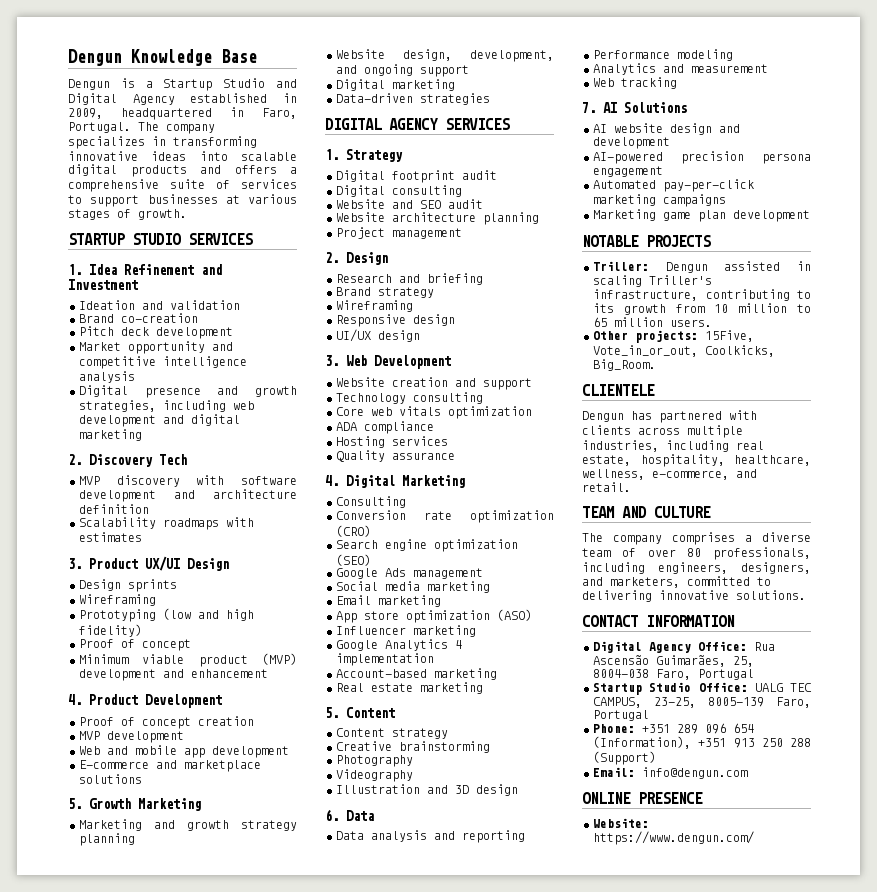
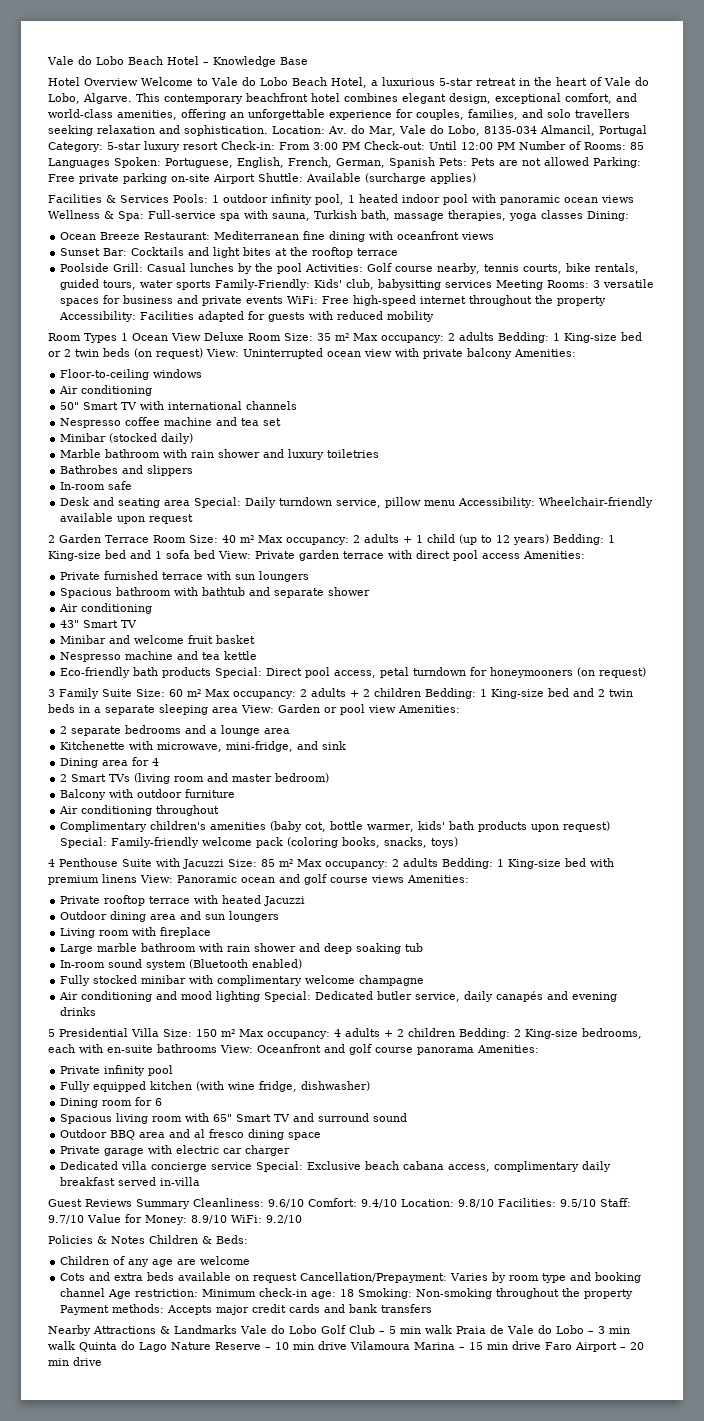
[68,49,257,66] [68,78,297,91] [68,93,297,105] [68,107,297,120] [68,122,215,134] [68,136,257,149] [68,151,297,161] [68,164,297,177] [68,179,297,192] [68,194,297,207] [68,209,187,220] [68,233,253,245] [68,264,222,275] [68,279,138,290] [79,300,240,310] [79,313,198,323] [79,326,233,339] [79,341,233,354] [79,356,247,369] [79,371,135,383] [79,385,297,398] [79,400,254,412] [79,414,240,427] [79,429,142,441] [68,454,187,467] [79,475,297,487] [79,489,297,502] [79,504,149,514] [79,517,254,530] [79,532,142,542] [68,556,229,571] [79,579,177,592] [79,594,156,606] [79,608,254,622] [79,624,142,637] [79,639,191,651] [79,653,297,667] [79,669,268,681] [68,694,222,708] [79,716,254,729] [79,731,184,743] [79,745,289,758] [79,760,261,772] [79,774,142,784] [68,798,201,811] [79,819,297,831] [79,833,135,846] [336,49,554,62] [336,64,469,77] [336,79,455,91] [336,93,490,105] [325,118,510,130] [325,149,403,162] [336,170,497,183] [336,185,462,197] [336,199,483,209] [336,212,539,225] [336,227,462,239] [325,252,388,265] [336,273,483,285] [336,287,434,298] [336,300,413,312] [336,314,455,327] [336,329,420,342] [325,355,451,369] [336,377,532,390] [336,392,483,404] [336,406,532,419] [336,421,434,434] [336,436,448,448] [336,450,455,462] [325,475,465,488] [336,496,406,508] [336,510,554,523] [336,525,371,537] [336,539,518,552] [336,554,371,566] [336,568,483,579] [336,581,490,593] [336,595,441,607] [336,609,532,623] [336,625,476,637] [336,639,462,651] [336,653,434,666] [336,668,497,680] [336,682,483,694] [325,707,395,718] [336,728,448,739] [336,741,490,753] [336,755,413,767] [336,769,413,782] [336,784,518,796] [325,809,374,821] [336,830,525,843] [593,49,733,61] [593,63,768,75] [593,77,677,89] [582,102,687,113] [593,123,740,135] [593,137,670,149] [593,151,811,164] [593,166,663,177] [593,179,754,192] [593,194,726,207] [593,209,810,222] [582,235,711,247] [593,261,811,273] [593,275,712,287] [593,289,811,301] [593,303,811,315] [593,317,712,327] [593,330,754,343] [593,345,775,357] [593,359,656,371] [582,384,655,396] [582,410,757,423] [582,425,743,438] [582,440,764,452] [582,454,811,467] [582,469,757,480] [582,482,631,492] [582,506,711,518] [582,532,811,545] [582,547,811,560] [582,562,811,574] [582,576,771,588] [582,590,806,602] [582,615,735,627] [593,641,775,653] [593,655,754,667] [593,669,754,680] [593,682,812,695] [593,697,811,708] [593,710,649,721] [593,723,754,734] [593,736,811,749] [593,751,656,765] [593,767,748,779] [582,792,703,804] [593,818,649,828] [593,831,754,845] Dengun Knowledge Base // Dengun is a Startup Studio and Digital Agency established in 2009, headquartered in Faro, Portugal. The company specializes in transforming innovative ideas into scalable digital products and offers a comprehensive suite of services to support businesses at various stages of growth. // STARTUP STUDIO SERVICES // 1. Idea Refinement and Investment // Ideation and validation // Brand co-creation // Pitch deck development // Market opportunity and competitive intelligence analysis // Digital presence and growth strategies, including web development and digital marketing // 2. Discovery Tech // MVP discovery with software development and architecture definition // Scalability roadmaps with estimates // 3. Product UX/UI Design // Design sprints // Wireframing // Prototyping (low and high fidelity) // Proof of concept // Minimum viable product (MVP) development and enhancement // 4. Product Development // Proof of concept creation // MVP development // Web and mobile app development // E-commerce and marketplace solutions // 5. Growth Marketing // Marketing and growth strategy planning // Website design, development, and ongoing support // Digital marketing // Data-driven strategies // DIGITAL AGENCY SERVICES // 1. Strategy // Digital footprint audit // Digital consulting // Website and SEO audit // Website architecture planning // Project management // 2. Design // Research and briefing // Brand strategy // Wireframing // Responsive design // UI/UX design // 3. Web Development // Website creation and support // Technology consulting // Core web vitals optimization // ADA compliance // Hosting services // Quality assurance // 4. Digital Marketing // Consulting // Conversion rate optimization (CRO) // Search engine optimization (SEO) // Google Ads management // Social media marketing // Email marketing // App store optimization (ASO) // Influencer marketing // Google Analytics 4 implementation // Account-based marketing // Real estate marketing // 5. Content // Content strategy // Creative brainstorming // Photography // Videography // Illustration and 3D design // 6. Data // Data analysis and reporting // Performance modeling // Analytics and measurement // Web tracking // 7. AI Solutions // AI website design and development // AI-powered precision persona engagement // Automated pay-per-click marketing campaigns // Marketing game plan development // NOTABLE PROJECTS // Triller: Dengun assisted in scaling Triller's infrastructure, contributing to its growth from 10 million to 65 million users. // Other projects: 15Five, Vote_in_or_out, Coolkicks, Big_Room. // CLIENTELE // Dengun has partnered with clients across multiple industries, including real estate, hospitality, healthcare, wellness, e-commerce, and retail. // TEAM AND CULTURE // The company comprises a diverse team of over 80 professionals, including engineers, designers, and marketers, committed to delivering innovative solutions. // CONTACT INFORMATION // Digital Agency Office: Rua Ascensão Guimarães, 25, 8004-038 Faro, Portugal // Startup Studio Office: UALG TEC CAMPUS, 23-25, 8005-139 Faro, Portugal // Phone: +351 289 096 654 (Information), +351 913 250 288 (Support) // Email: info@dengun.com // ONLINE PRESENCE // Website: https://www.dengun.com/ -> [47,56,308,67] [48,77,649,88] [48,93,637,104] [48,109,630,120] [48,125,647,136] [48,141,644,152] [48,157,641,168] [48,173,476,184] [48,194,634,205] [48,210,629,221] [60,231,495,242] [60,247,399,258] [60,263,640,274] [60,279,655,290] [60,295,607,306] [59,311,435,322] [48,332,642,343] [48,348,576,359] [60,369,203,380] [59,385,153,396] [60,401,298,410] [60,417,282,428] [60,433,194,444] [60,449,380,460] [60,465,194,476] [60,481,133,490] [60,497,654,508] [60,513,194,524] [48,534,615,545] [48,550,585,561] [60,571,310,582] [60,587,371,598] [59,603,153,614] [60,620,138,628] [60,635,256,644] [60,651,258,662] [60,667,647,678] [48,688,633,699] [48,704,460,715] [60,725,291,736] [60,741,347,752] [60,757,160,768] [60,773,330,784] [60,789,236,800] [59,805,220,816] [60,821,611,832] [60,837,459,848] [48,858,614,869] [48,874,469,885] [60,895,306,906] [60,911,280,922] [60,927,212,938] [60,943,424,954] [60,959,303,970] [60,975,425,986] [59,991,618,1002] [60,1007,97,1016] [48,1028,642,1039] [48,1044,539,1055] [60,1065,174,1076] [60,1081,371,1092] [60,1097,163,1108] [60,1113,408,1124] [60,1129,322,1140] [60,1145,291,1156] [60,1161,612,1172] [60,1177,201,1186] [48,1198,631,1209] [48,1214,302,1225] [48,1235,248,1244] [60,1256,251,1267] [60,1272,642,1283] [60,1288,634,1299] [60,1304,433,1315] [48,1325,630,1336] [48,1341,644,1352] [48,1357,102,1366] Vale do Lobo Beach Hotel – Knowledge Base // Hotel Overview Welcome to Vale do Lobo Beach Hotel, a luxurious 5-star retreat in the heart of Vale do Lobo, Algarve. This contemporary beachfront hotel combines elegant design, exceptional comfort, and world-class amenities, offering an unforgettable experience for couples, families, and solo travellers seeking relaxation and sophistication. Location: Av. do Mar, Vale do Lobo, 8135-034 Almancil, Portugal Category: 5-star luxury resort Check-in: From 3:00 PM Check-out: Until 12:00 PM Number of Rooms: 85 Languages Spoken: Portuguese, English, French, German, Spanish Pets: Pets are not allowed Parking: Free private parking on-site Airport Shuttle: Available (surcharge applies) // Facilities & Services Pools: 1 outdoor infinity pool, 1 heated indoor pool with panoramic ocean views Wellness & Spa: Full-service spa with sauna, Turkish bath, massage therapies, yoga classes Dining: // Ocean Breeze Restaurant: Mediterranean fine dining with oceanfront views // Sunset Bar: Cocktails and light bites at the rooftop terrace // Poolside Grill: Casual lunches by the pool Activities: Golf course nearby, tennis courts, bike rentals, guided tours, water sports Family-Friendly: Kids' club, babysitting services Meeting Rooms: 3 versatile spaces for business and private events WiFi: Free high-speed internet throughout the property Accessibility: Facilities adapted for guests with reduced mobility // Room Types 1 Ocean View Deluxe Room Size: 35 m² Max occupancy: 2 adults Bedding: 1 King-size bed or 2 twin beds (on request) View: Uninterrupted ocean view with private balcony Amenities: // Floor-to-ceiling windows // Air conditioning // 50" Smart TV with international channels // Nespresso coffee machine and tea set // Minibar (stocked daily) // Marble bathroom with rain shower and luxury toiletries // Bathrobes and slippers // In-room safe // Desk and seating area Special: Daily turndown service, pillow menu Accessibility: Wheelchair-friendly available upon request // 2 Garden Terrace Room Size: 40 m² Max occupancy: 2 adults + 1 child (up to 12 years) Bedding: 1 King-size bed and 1 sofa bed View: Private garden terrace with direct pool access Amenities: // Private furnished terrace with sun loungers // Spacious bathroom with bathtub and separate shower // Air conditioning // 43" Smart TV // Minibar and welcome fruit basket // Nespresso machine and tea kettle // Eco-friendly bath products Special: Direct pool access, petal turndown for honeymooners (on request) // 3 Family Suite Size: 60 m² Max occupancy: 2 adults + 2 children Bedding: 1 King-size bed and 2 twin beds in a separate sleeping area View: Garden or pool view Amenities: // 2 separate bedrooms and a lounge area // Kitchenette with microwave, mini-fridge, and sink // Dining area for 4 // 2 Smart TVs (living room and master bedroom) // Balcony with outdoor furniture // Air conditioning throughout // Complimentary children's amenities (baby cot, bottle warmer, kids' bath products upon request) Special: Family-friendly welcome pack (coloring books, snacks, toys) // 4 Penthouse Suite with Jacuzzi Size: 85 m² Max occupancy: 2 adults Bedding: 1 King-size bed with premium linens View: Panoramic ocean and golf course views Amenities: // Private rooftop terrace with heated Jacuzzi // Outdoor dining area and sun loungers // Living room with fireplace // Large marble bathroom with rain shower and deep soaking tub // In-room sound system (Bluetooth enabled) // Fully stocked minibar with complimentary welcome champagne // Air conditioning and mood lighting Special: Dedicated butler service, daily canapés and evening drinks // 5 Presidential Villa Size: 150 m² Max occupancy: 4 adults + 2 children Bedding: 2 King-size bedrooms, each with en-suite bathrooms View: Oceanfront and golf course panorama Amenities: // Private infinity pool // Fully equipped kitchen (with wine fridge, dishwasher) // Dining room for 6 // Spacious living room with 65" Smart TV and surround sound // Outdoor BBQ area and al fresco dining space // Private garage with electric car charger // Dedicated villa concierge service Special: Exclusive beach cabana access, complimentary daily breakfast served in-villa // Guest Reviews Summary Cleanliness: 9.6/10 Comfort: 9.4/10 Location: 9.8/10 Facilities: 9.5/10 Staff: 9.7/10 Value for Money: 8.9/10 WiFi: 9.2/10 // Policies & Notes Children & Beds: // Children of any age are welcome // Cots and extra beds available on request Cancellation/Prepayment: Varies by room type and booking channel Age restriction: Minimum check-in age: 18 Smoking: Non-smoking throughout the property Payment methods: Accepts major credit cards and bank transfers // Nearby Attractions & Landmarks Vale do Lobo Golf Club – 5 min walk Praia de Vale do Lobo – 3 min walk Quinta do Lago Nature Reserve – 10 min drive Vilamoura Marina – 15 min drive Faro Airport – 20 min drive

